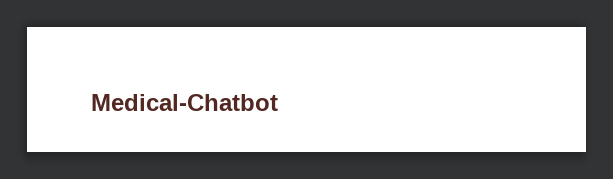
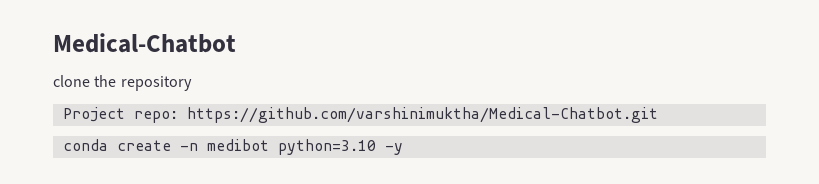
(278, 102) none -> [53,75,192,91] [62,107,658,123] [62,139,403,155] // clone the repository // Project repo: https://github.com/varshinimuktha/Medical-Chatbot.git // conda create -n medibot python=3.10 -y

